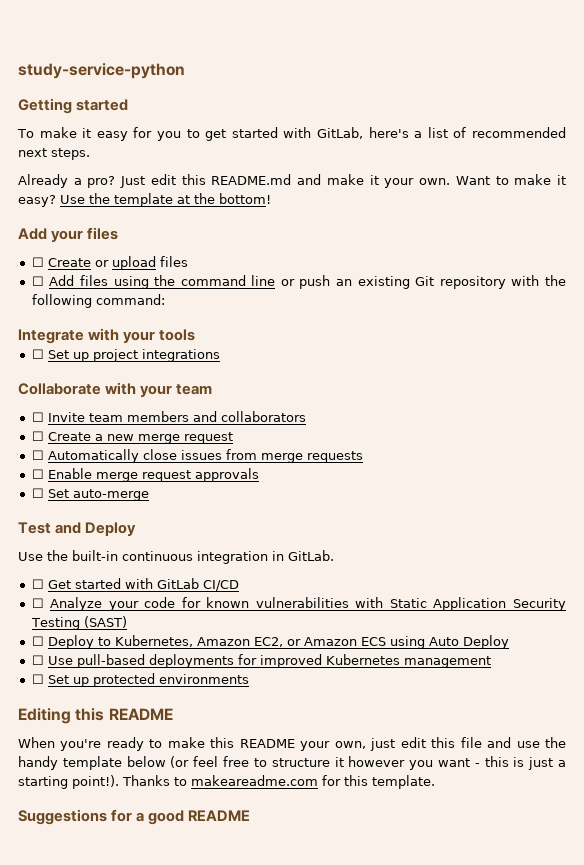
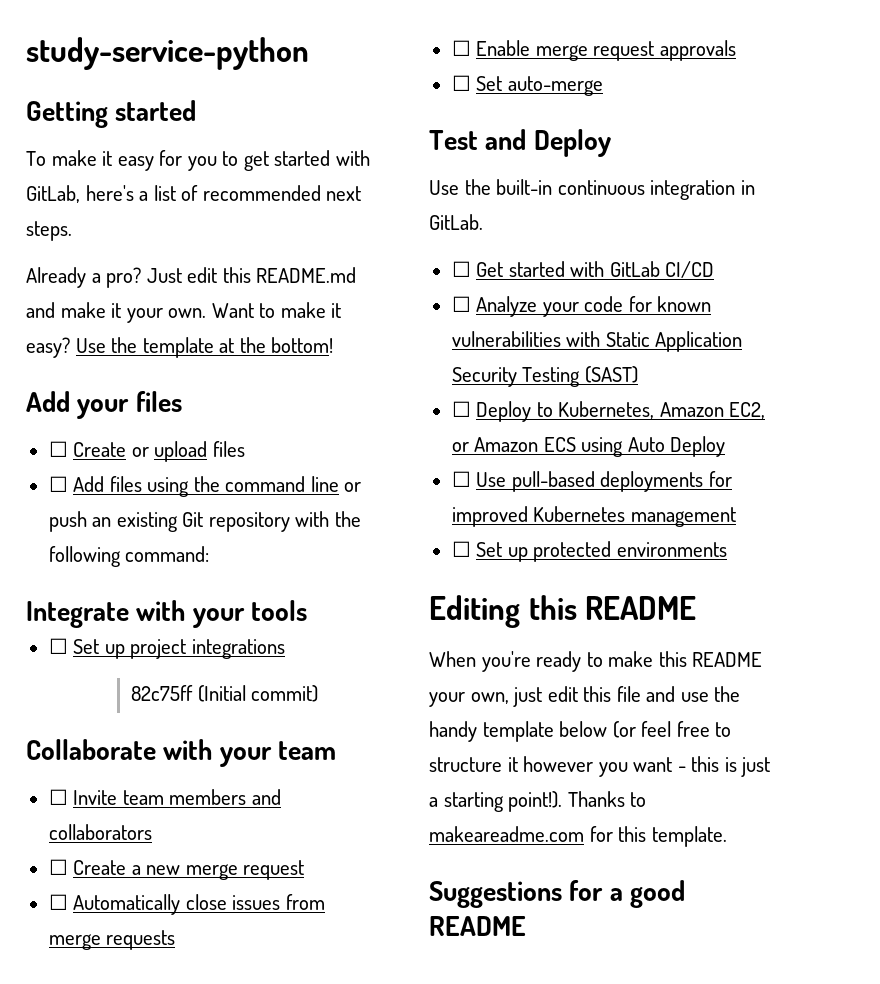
(220, 355) none -> [131,685,319,702] // 82c75ff (Initial commit)

